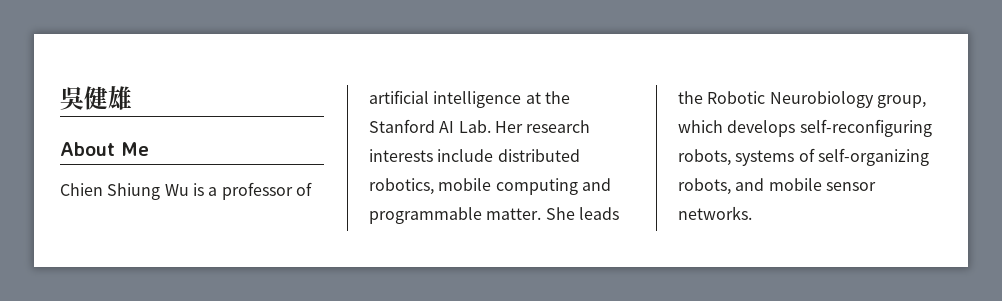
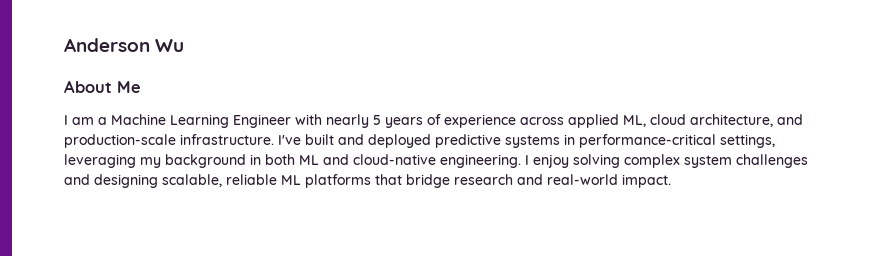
[60,86,132,110] 吳健雄 -> [64,38,185,52] Anderson Wu
[60,182,312,200] [369,90,570,108] [369,119,591,133] [369,149,580,162] [369,178,611,195] [369,207,619,224] [678,91,926,108] [678,119,932,137] [678,148,929,166] [678,178,876,195] [678,206,752,220] Chien Shiung Wu is a professor of artificial intelligence at the Stanford AI Lab. Her research interests include distributed robotics, mobile computing and programmable matter. She leads the Robotic Neurobiology group, which develops self-reconfiguring robots, systems of self-organizing robots, and mobile sensor networks. -> [64,114,803,128] [64,134,775,148] [64,154,808,168] [64,174,671,188] I am a Machine Learning Engineer with nearly 5 years of experience across applied ML, cloud architecture, and production-scale infrastructure. I've built and deployed predictive systems in performance-critical settings, leveraging my background in both ML and cloud-native engineering. I enjoy solving complex system challenges and designing scalable, reliable ML platforms that bridge research and real-world impact.

